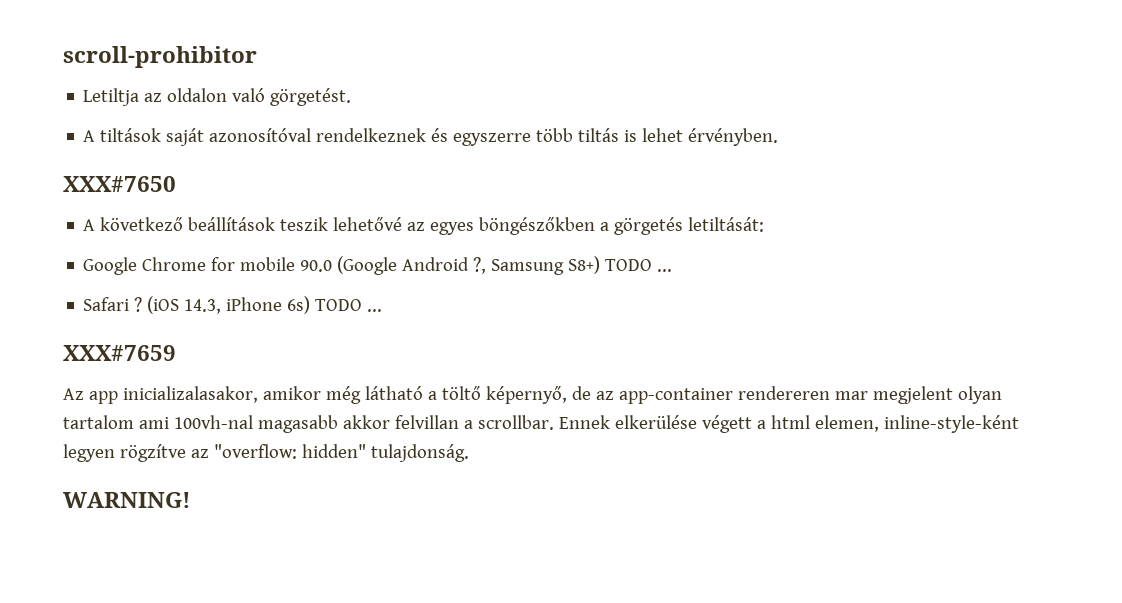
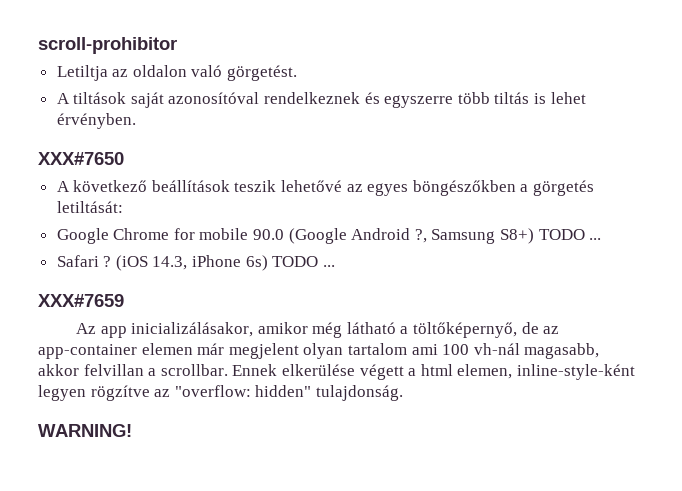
[122,386,258,403] inicializalasakor, -> [131,322,254,337] inicializálásakor,
[441,386,567,404] töltő képernyő, -> [413,322,518,338] töltőképernyő,
[737,386,868,400] rendereren mar -> [141,343,225,355] elemen már
[173,415,338,433] 100vh-nal magasabb -> [442,343,600,359] 100 vh-nál magasabb,

